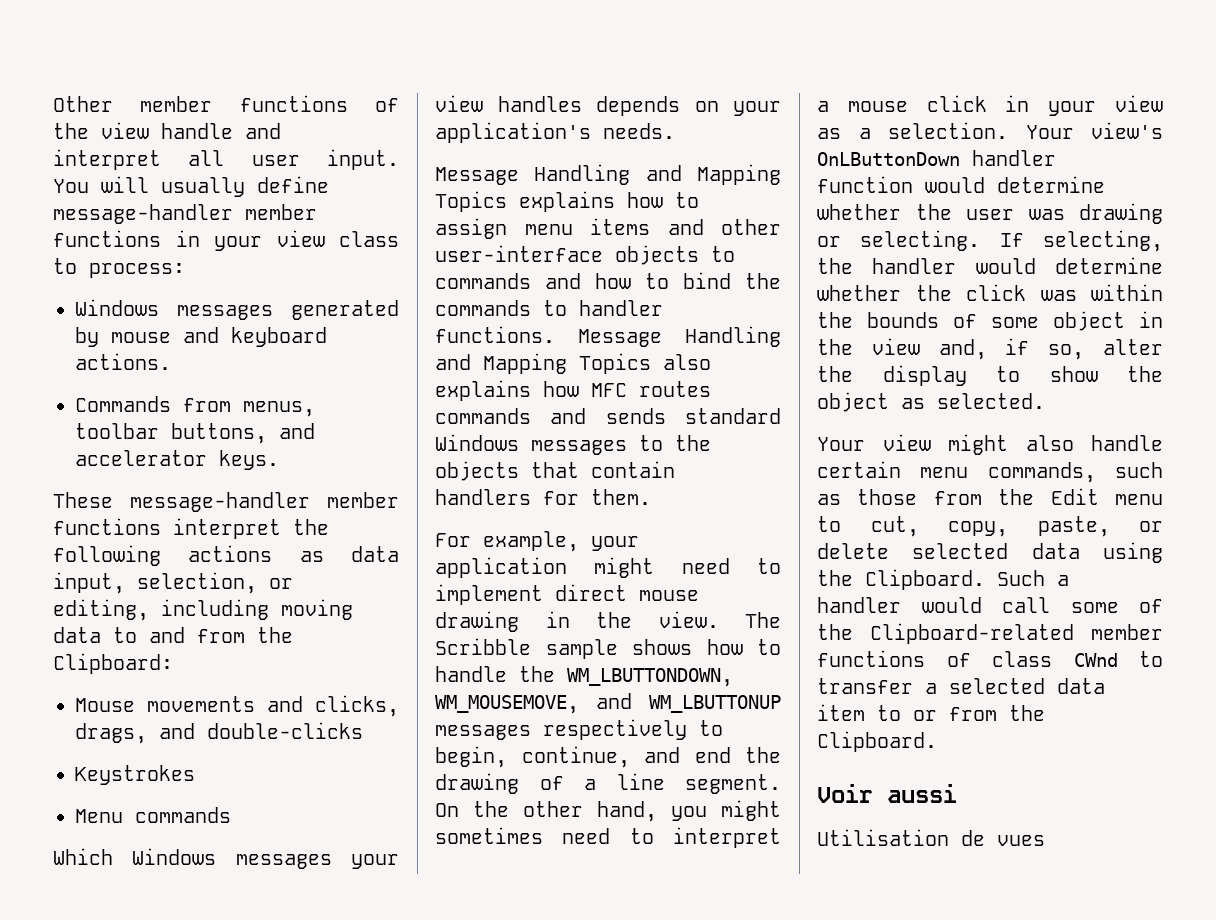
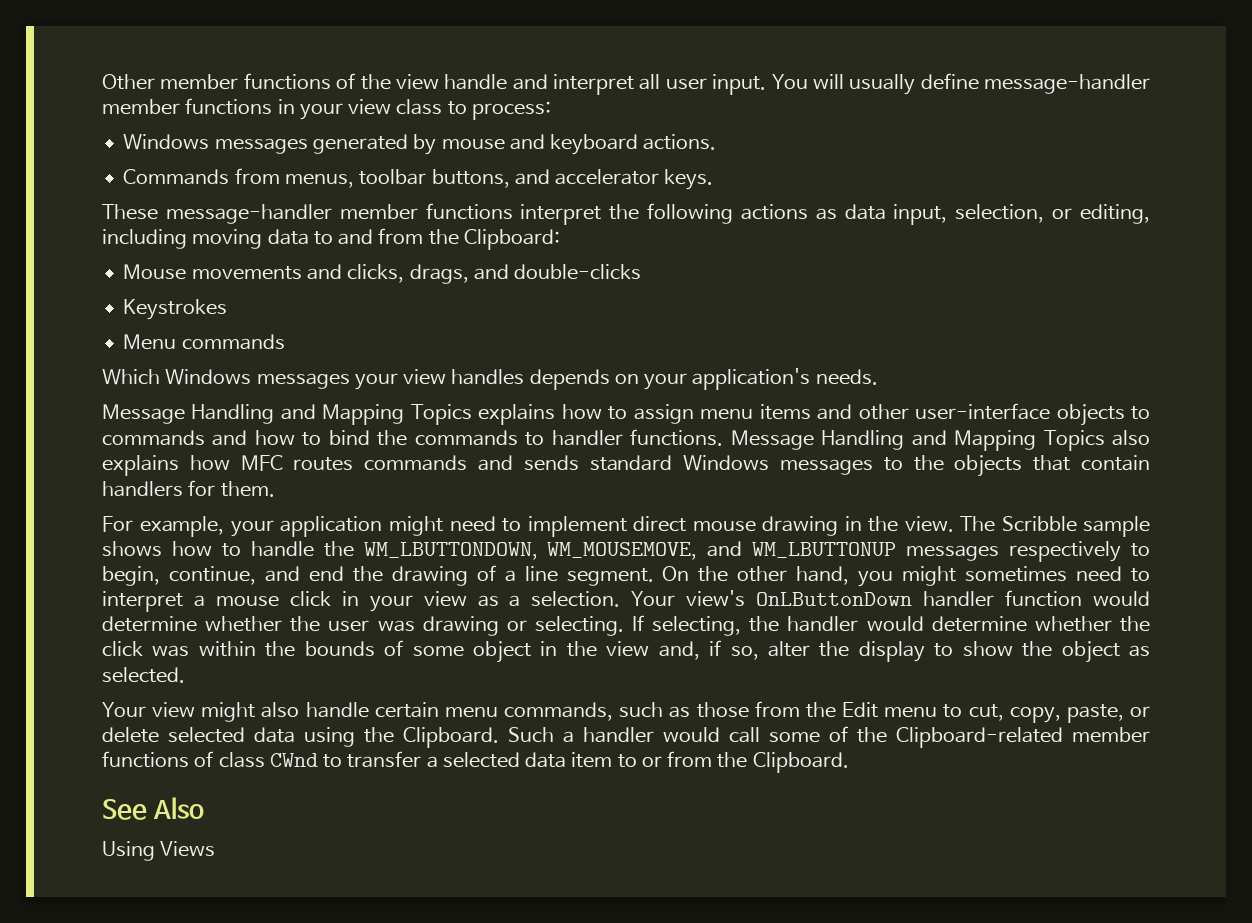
[817,784,957,803] [817,829,1045,846] Voir aussi // Utilisation de vues -> [102,797,205,820] [102,841,216,861] See Also // Using Views

